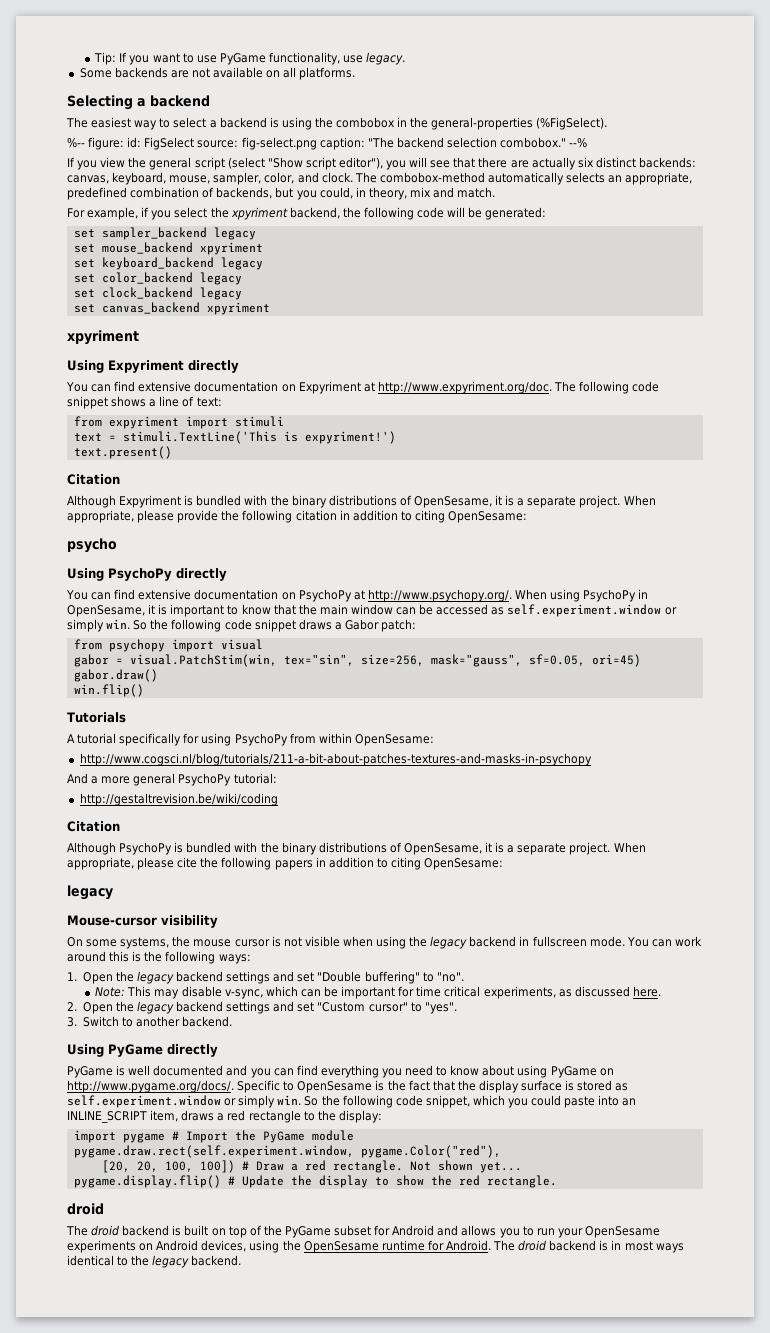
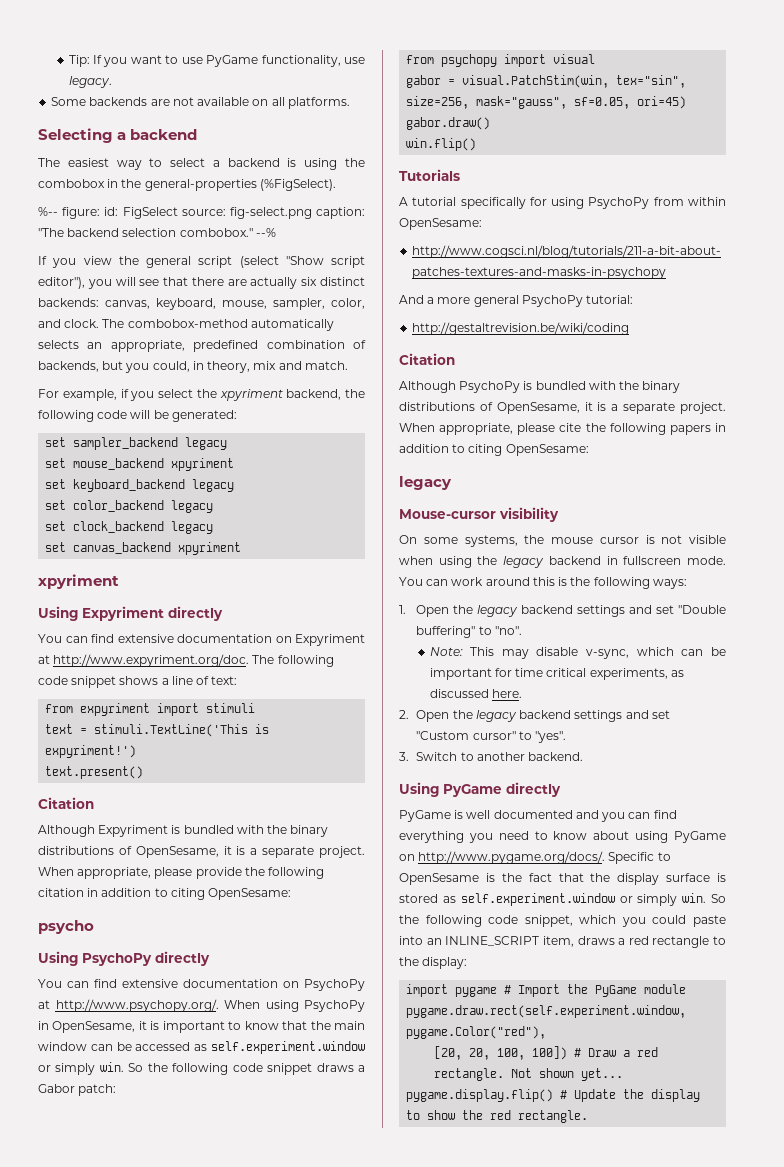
[67,1203,104,1215] [66,1225,660,1238] [67,1240,684,1253] [67,1255,242,1268] // droid // The droid backend is built on top of the PyGame subset for Android and allows you to run your OpenSesame experiments on Android devices, using the OpenSesame runtime for Android. The droid backend is in most ways identical to the legacy backend. -> (589, 1116) none

